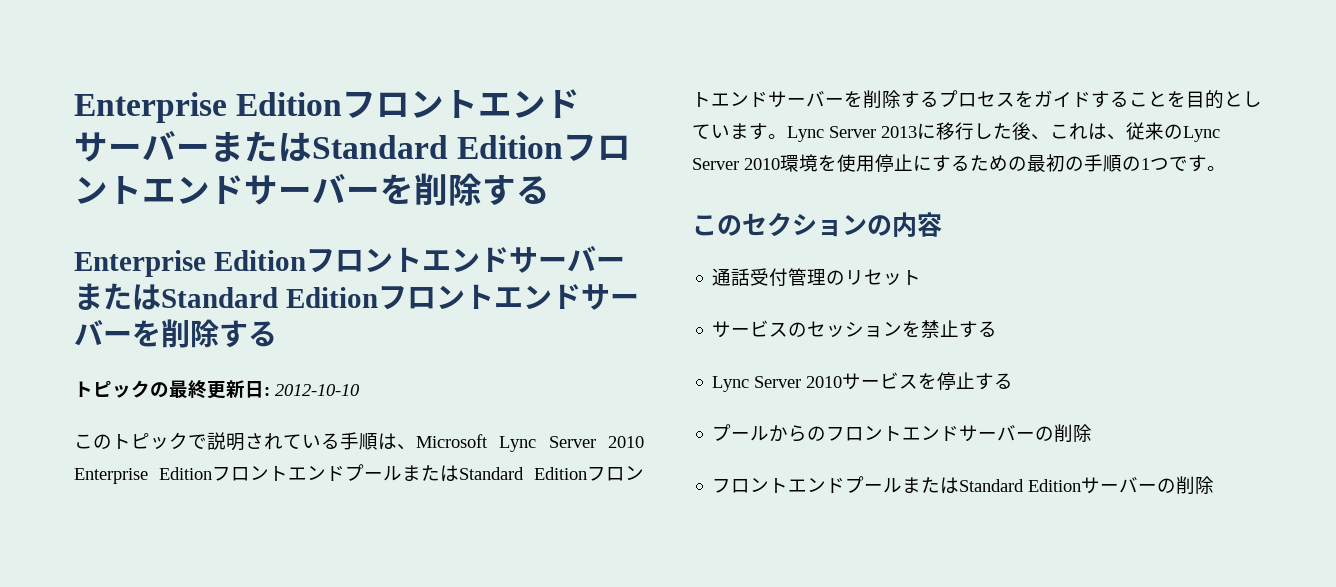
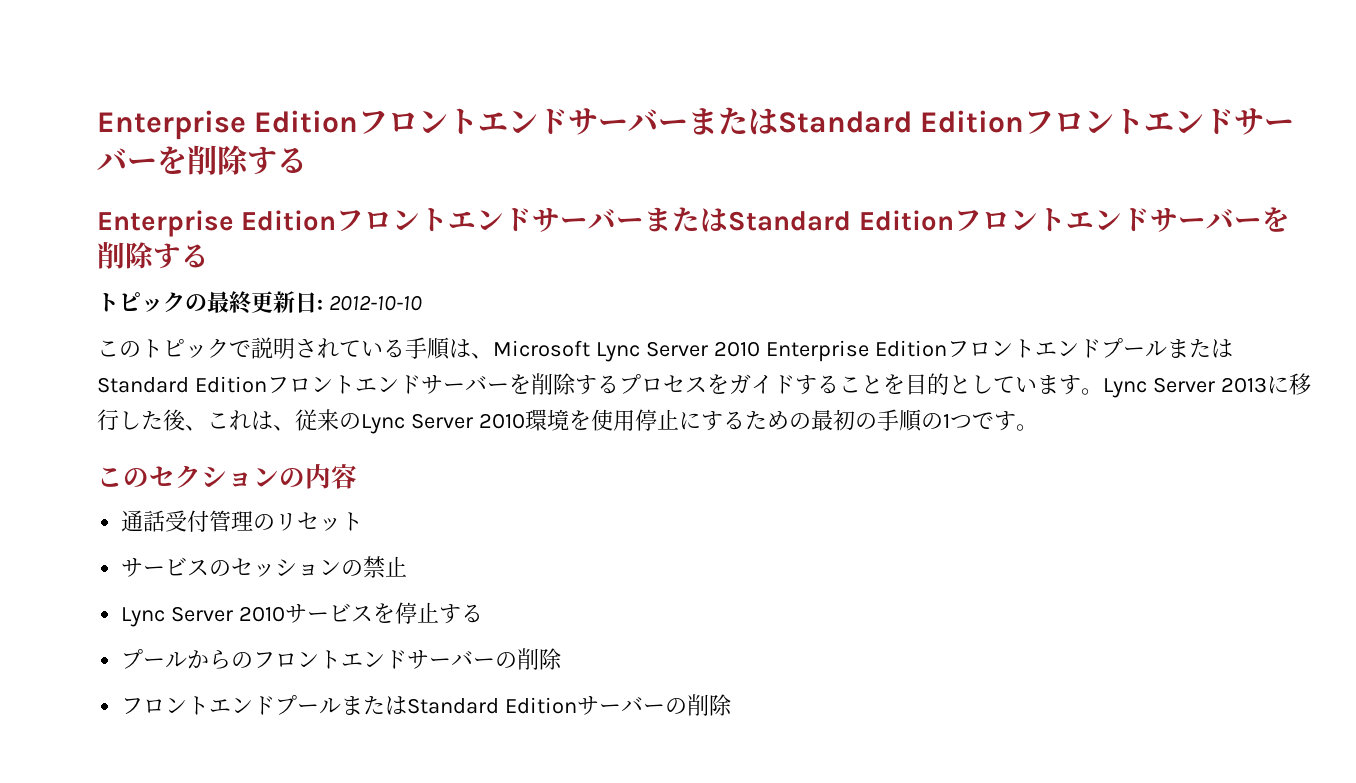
[902,321,922,337] を -> [341,560,364,576] の
[959,321,998,338] する -> (408, 566) none

